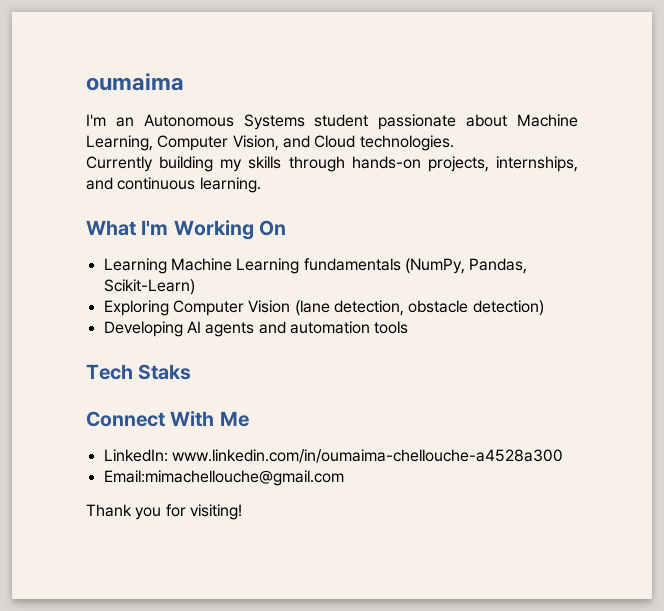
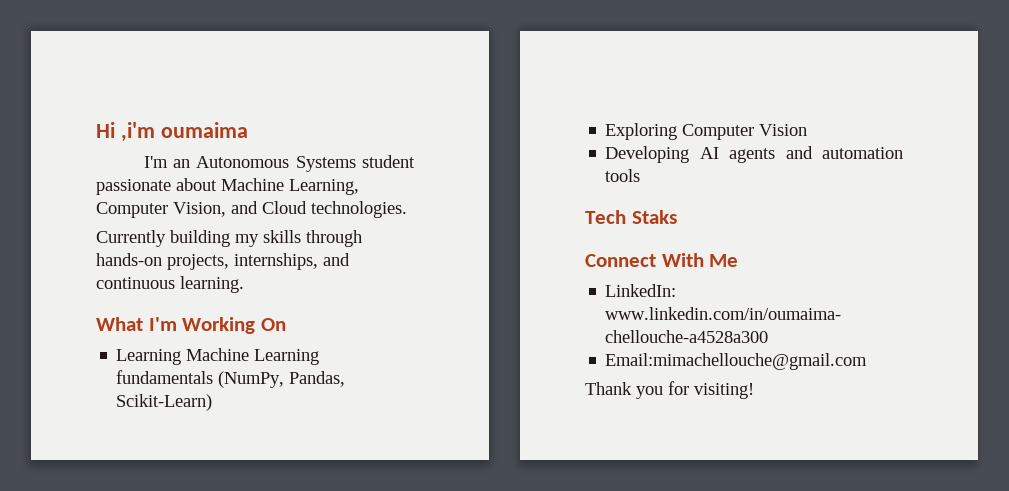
(86, 82) none -> [96,122,155,142] Hi ,i'm
[294,300,544,316] (lane detection, obstacle detection) -> (808, 130) none

